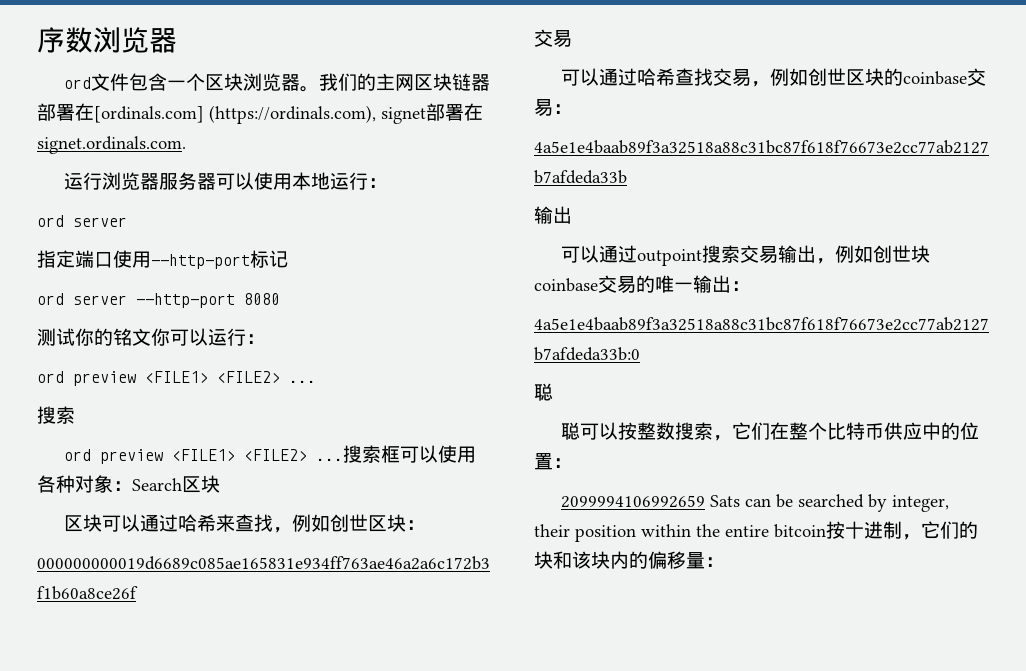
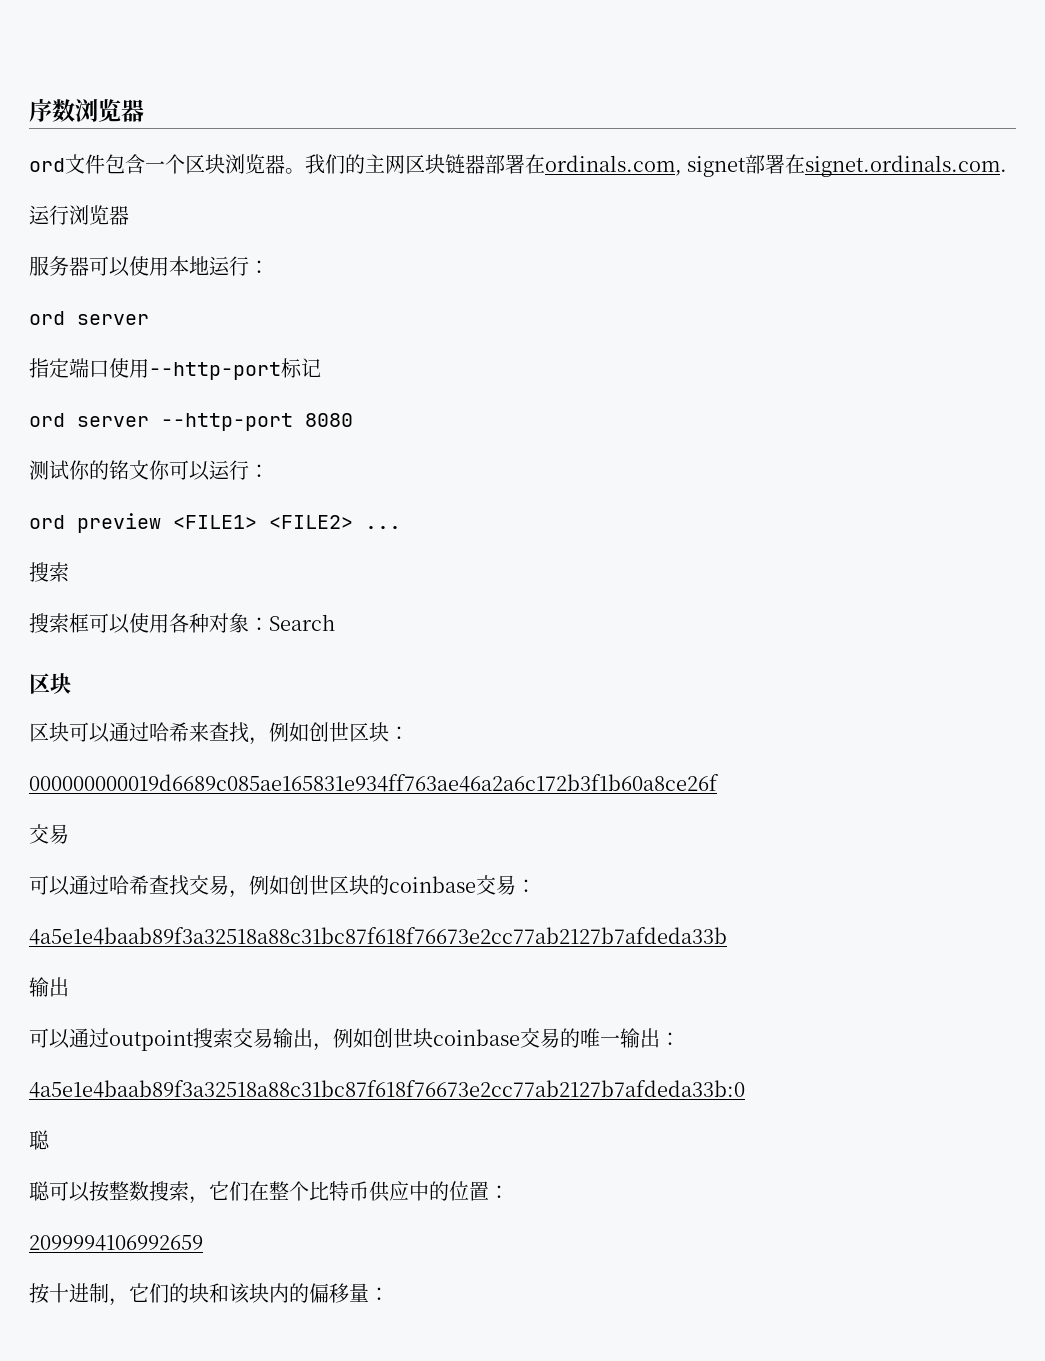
[94,105,376,124] [ordinals.com] (https://ordinals.com), -> [545,155,682,176] ordinals.com,
(160, 181) none -> (129, 215) //
[64,449,344,464] ord preview <FILE1> <FILE2> ... -> (69, 572) none
(182, 484) none -> (335, 622) //
[710,494,950,512] [534,524,826,542] Sats can be searched by integer, their position within the entire bitcoin -> (203, 1243) //

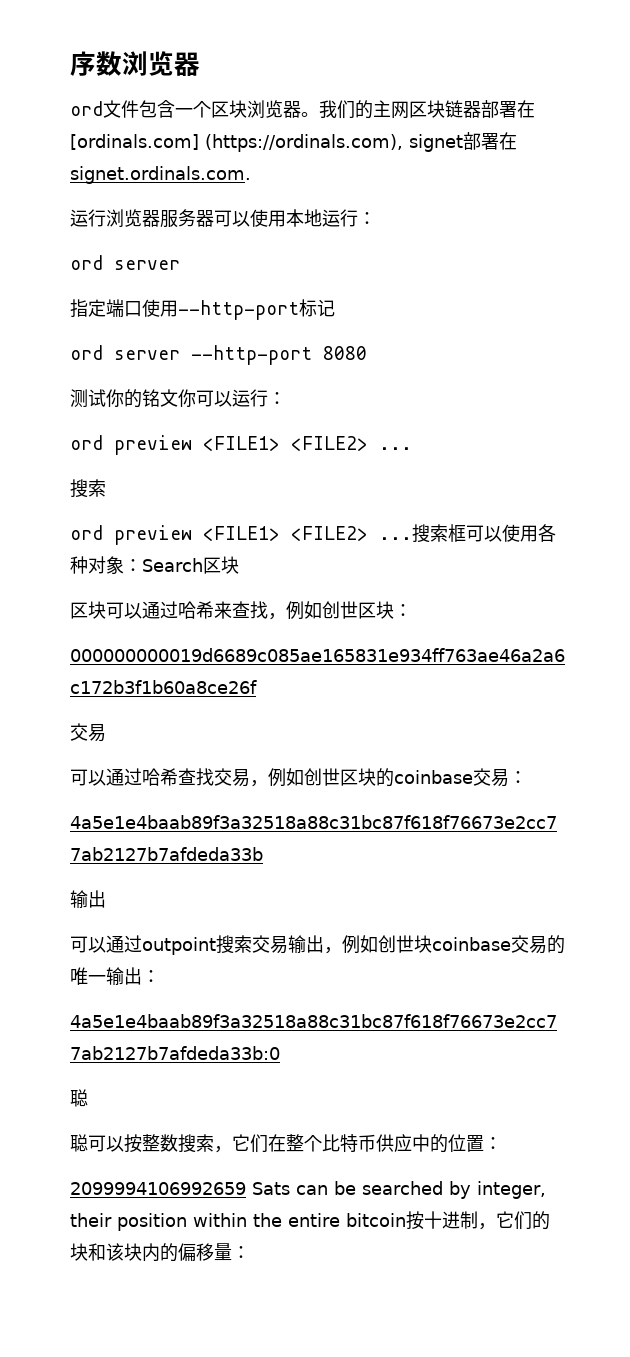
[545,155,682,176] ordinals.com, -> [70,134,403,152] [ordinals.com] (https://ordinals.com),
(129, 215) // -> (160, 218) none
(69, 572) none -> [70,525,412,545] ord preview <FILE1> <FILE2> ...
(335, 622) // -> (203, 565) none
(203, 1243) // -> [252,1181,546,1199] [70,1213,406,1231] Sats can be searched by integer, their position within the entire bitcoin

